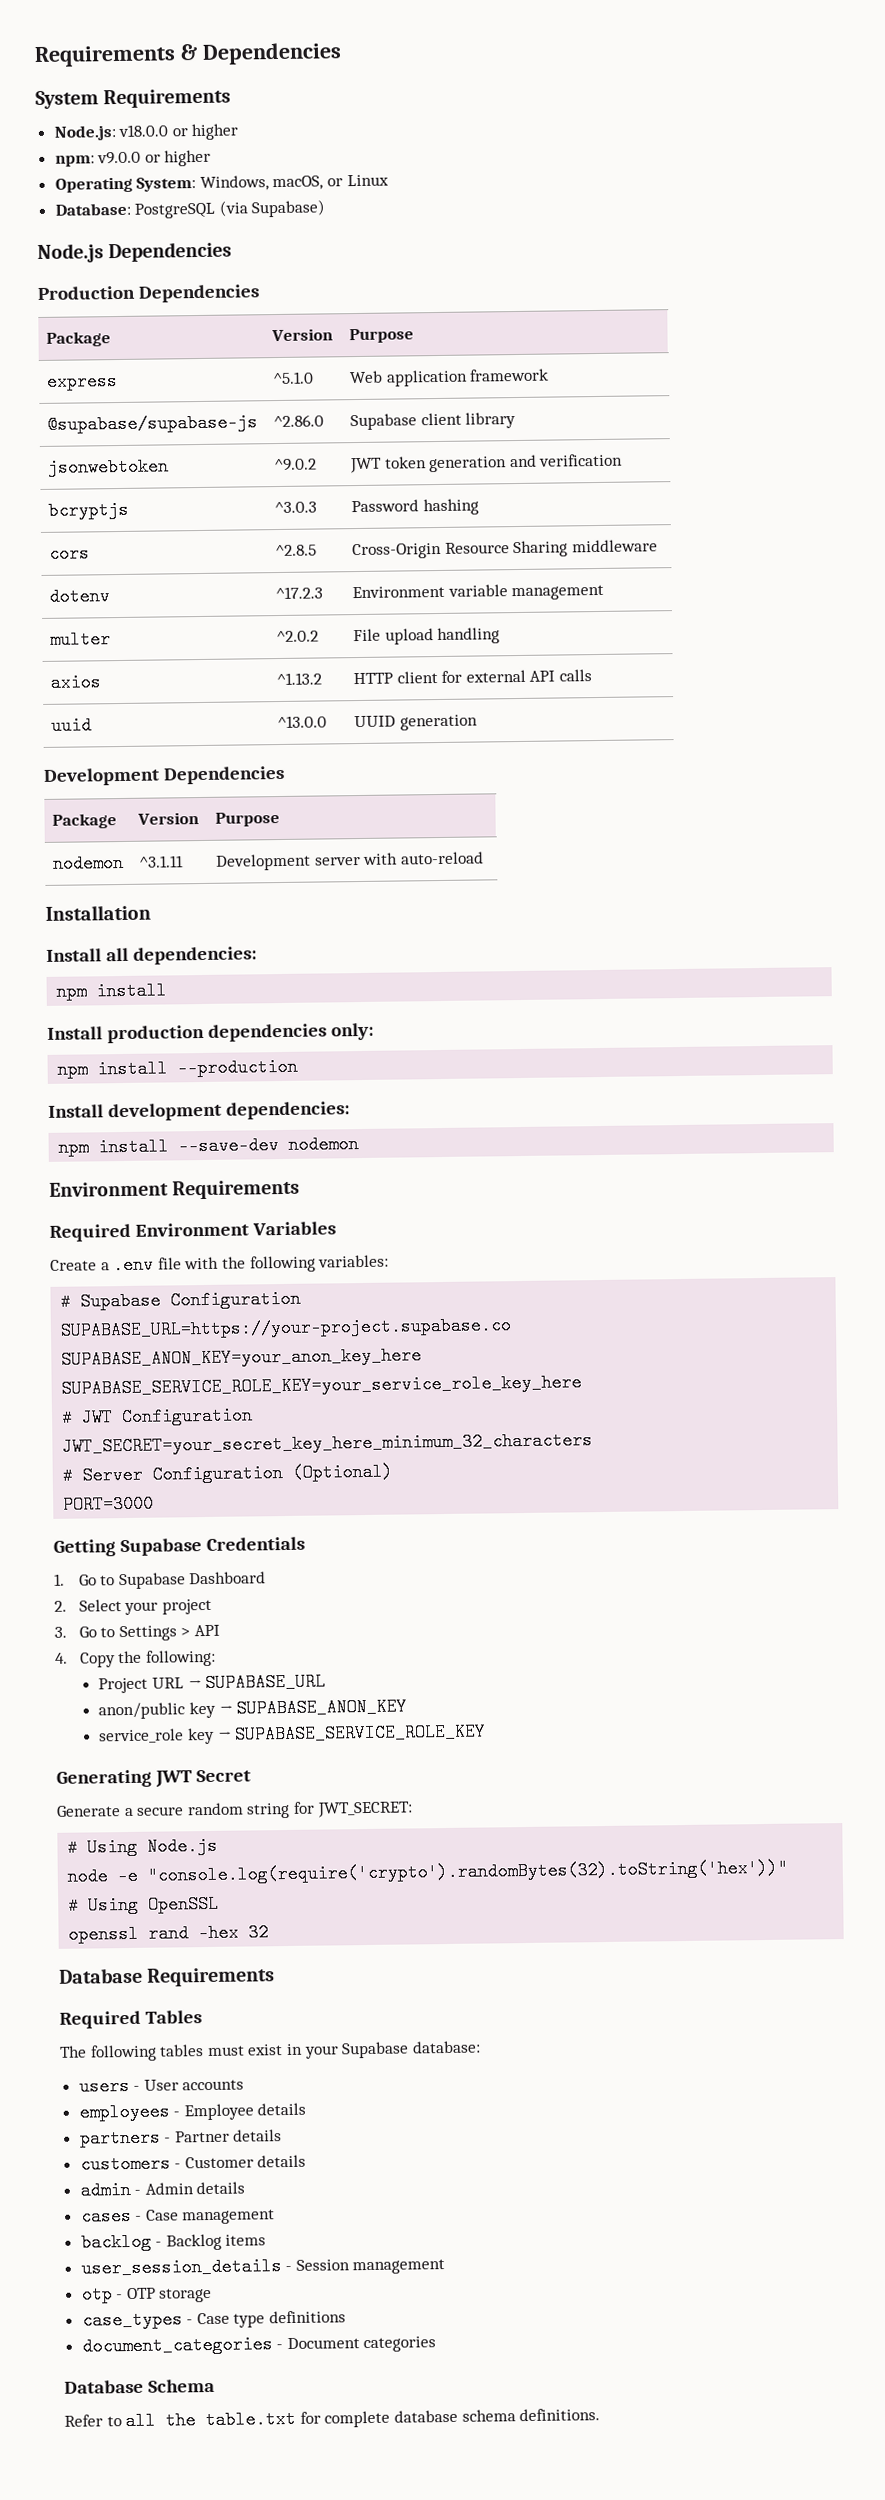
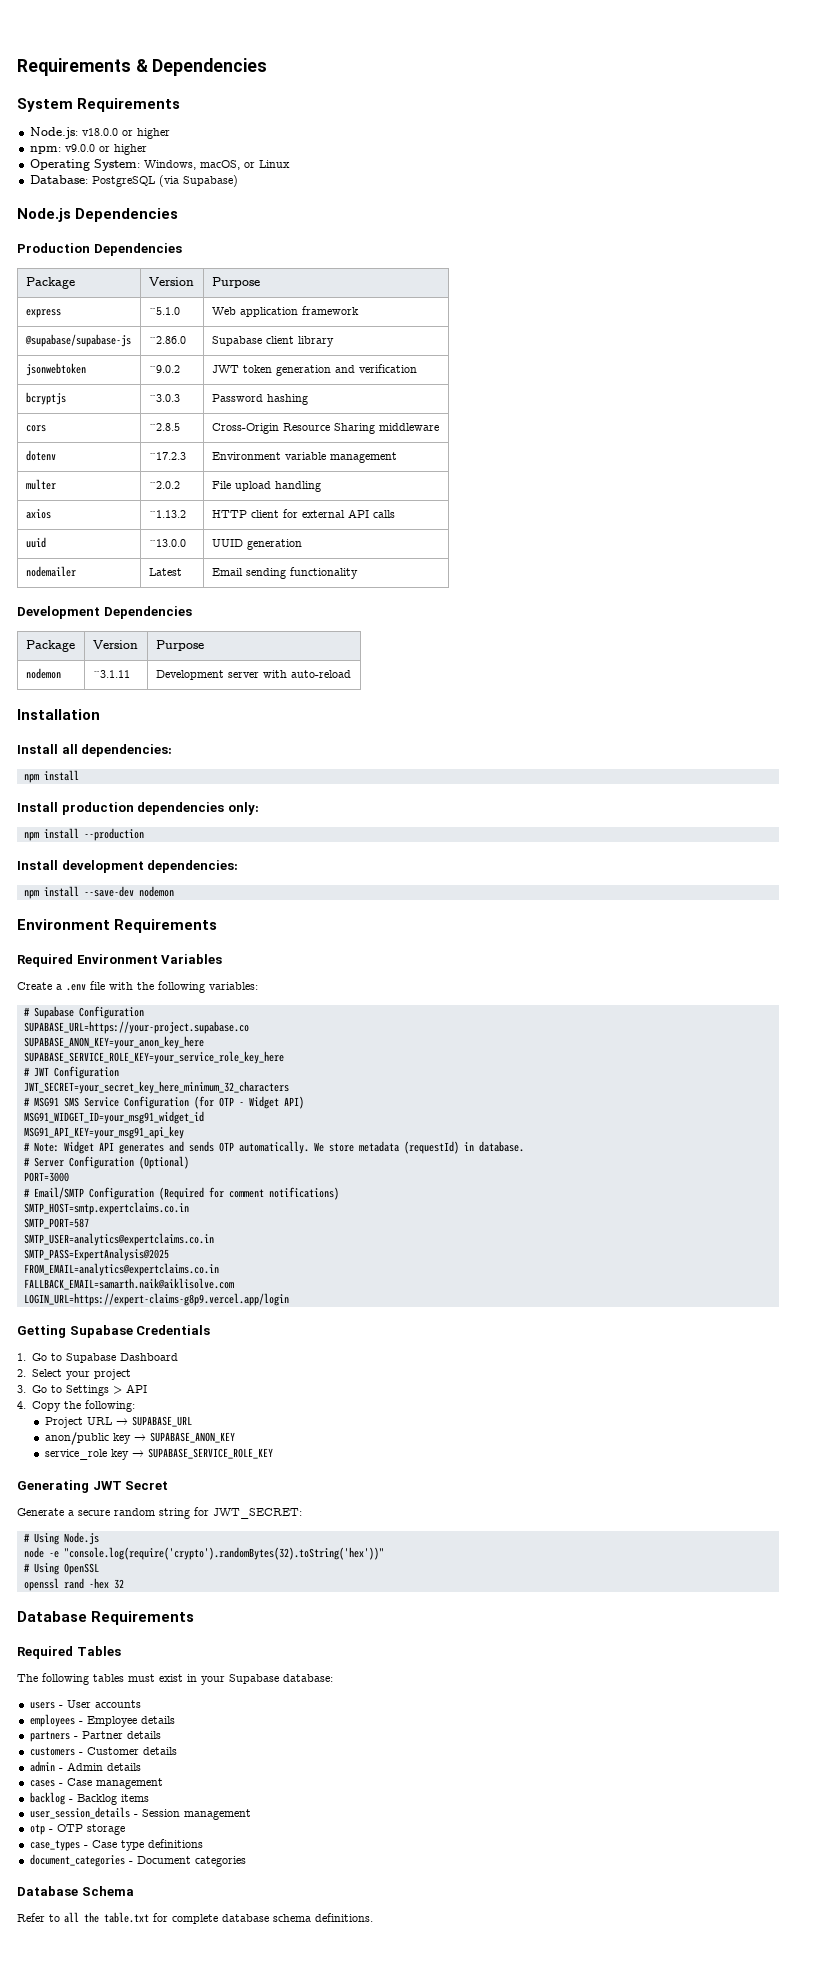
(478, 722) none -> [25,566,76,577] [148,568,182,576] [211,567,358,579] // nodemailer | Latest | Email sending functionality
(594, 1443) none -> [23,1096,304,1109] [23,1111,204,1124] [23,1126,184,1139] [23,1141,524,1154] // # MSG91 SMS Service Configuration (for OTP - Widget API) // MSG91_WIDGET_ID=your_msg91_widget_id // MSG91_API_KEY=your_msg91_api_key // # Note: Widget API generates and sends OTP automatically. We store metadata (requestId) in database.
(155, 1504) none -> [23,1187,339,1200] [23,1202,189,1215] [23,1218,89,1229] [23,1233,214,1246] [23,1248,169,1261] [23,1263,219,1276] [23,1278,234,1290] [23,1293,289,1306] // # Email/SMTP Configuration (Required for comment notifications) // SMTP_HOST=smtp.expertclaims.co.in // SMTP_PORT=587 // SMTP_USER=analytics@expertclaims.co.in // SMTP_PASS=ExpertAnalysis@2025 // FROM_EMAIL=analytics@expertclaims.co.in // FALLBACK_EMAIL=samarth.naik@aiklisolve.com // LOGIN_URL=https://expert-claims-g8p9.vercel.app/login

